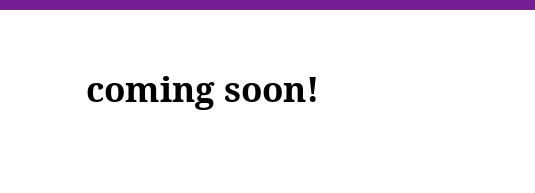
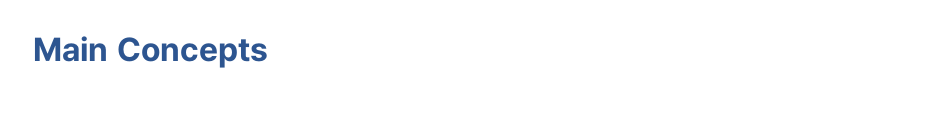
[86,76,320,110] coming soon! -> [33,36,268,68] Main Concepts

